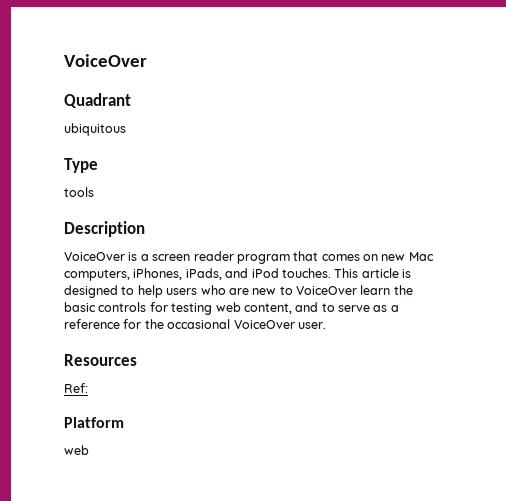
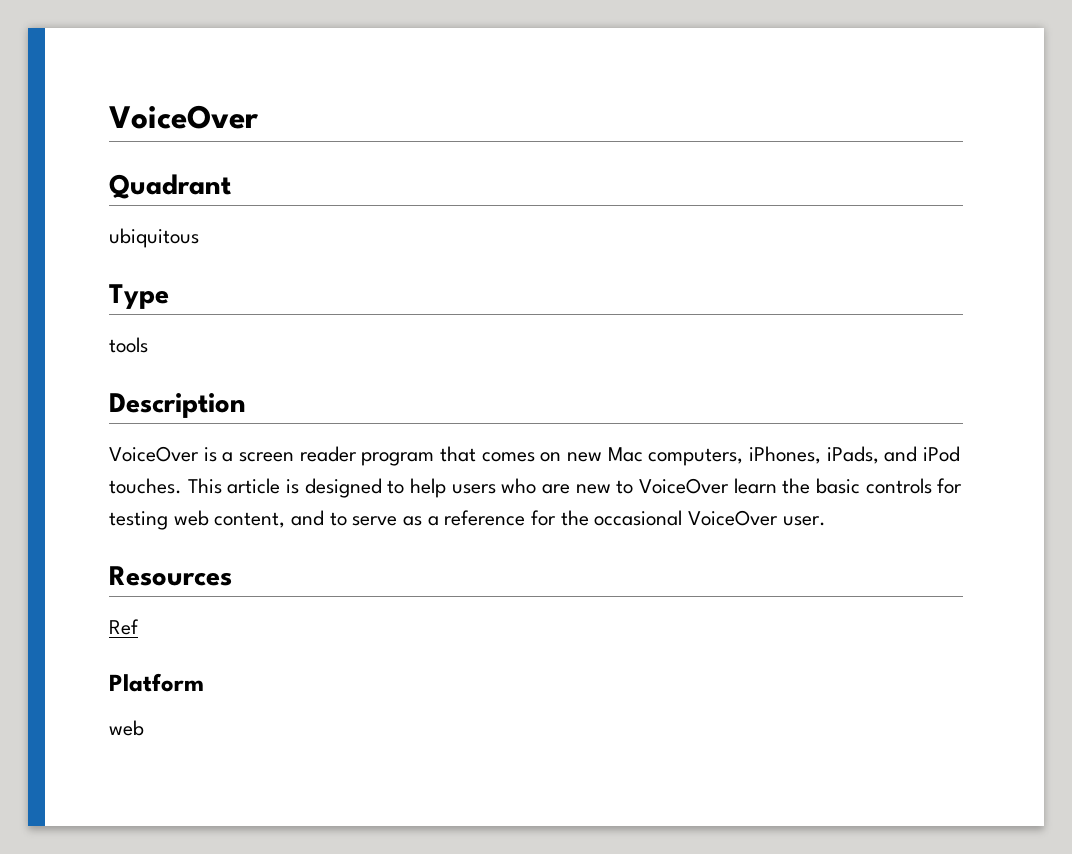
[64,383,88,393] Ref: -> [109,619,139,635] Ref

